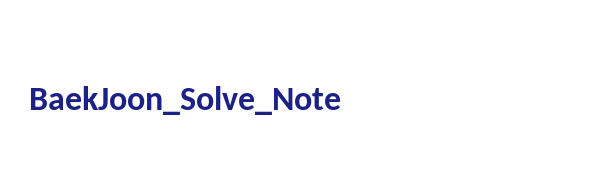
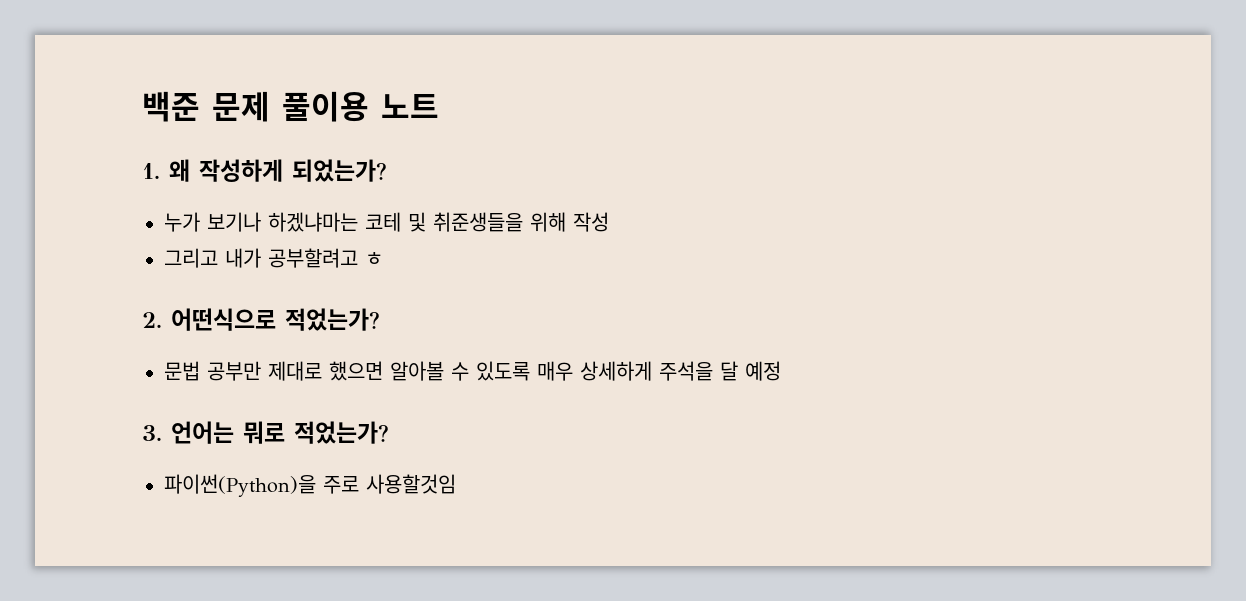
[29,86,341,115] BaekJoon_Solve_Note -> [142,91,439,122] [142,159,387,182] [164,212,609,232] [164,248,383,268] [142,308,380,331] [164,361,781,381] [142,421,389,444] [164,474,456,497] 백준 문제 풀이용 노트 // 1. 왜 작성하게 되었는가? // 누가 보기나 하겠냐마는 코테 및 취준생들을 위해 작성 // 그리고 내가 공부할려고 ㅎ // 2. 어떤식으로 적었는가? // 문법 공부만 제대로 했으면 알아볼 수 있도록 매우 상세하게 주석을 달 예정 // 3. 언어는 뭐로 적었는가? // 파이썬(Python)을 주로 사용할것임

